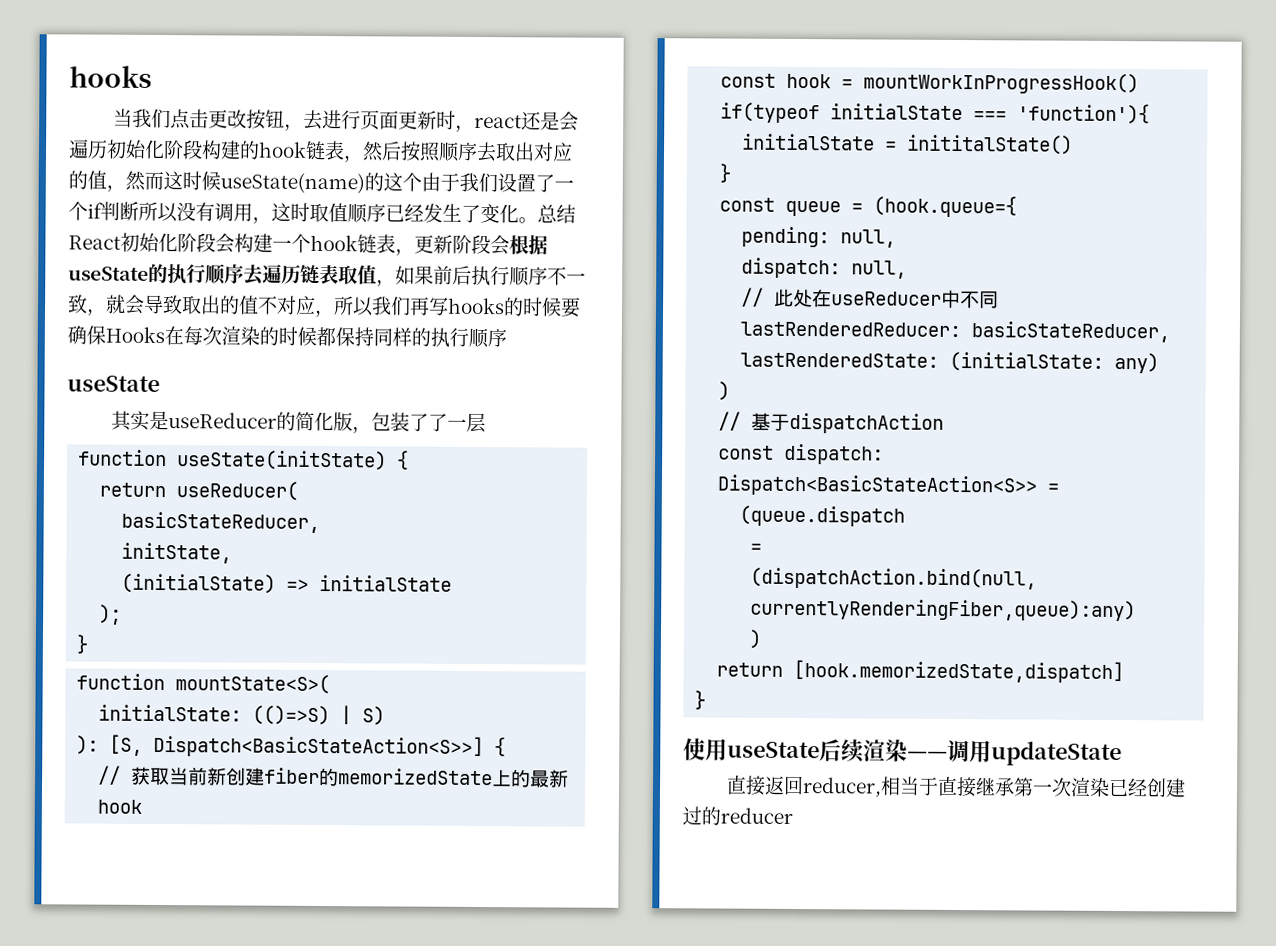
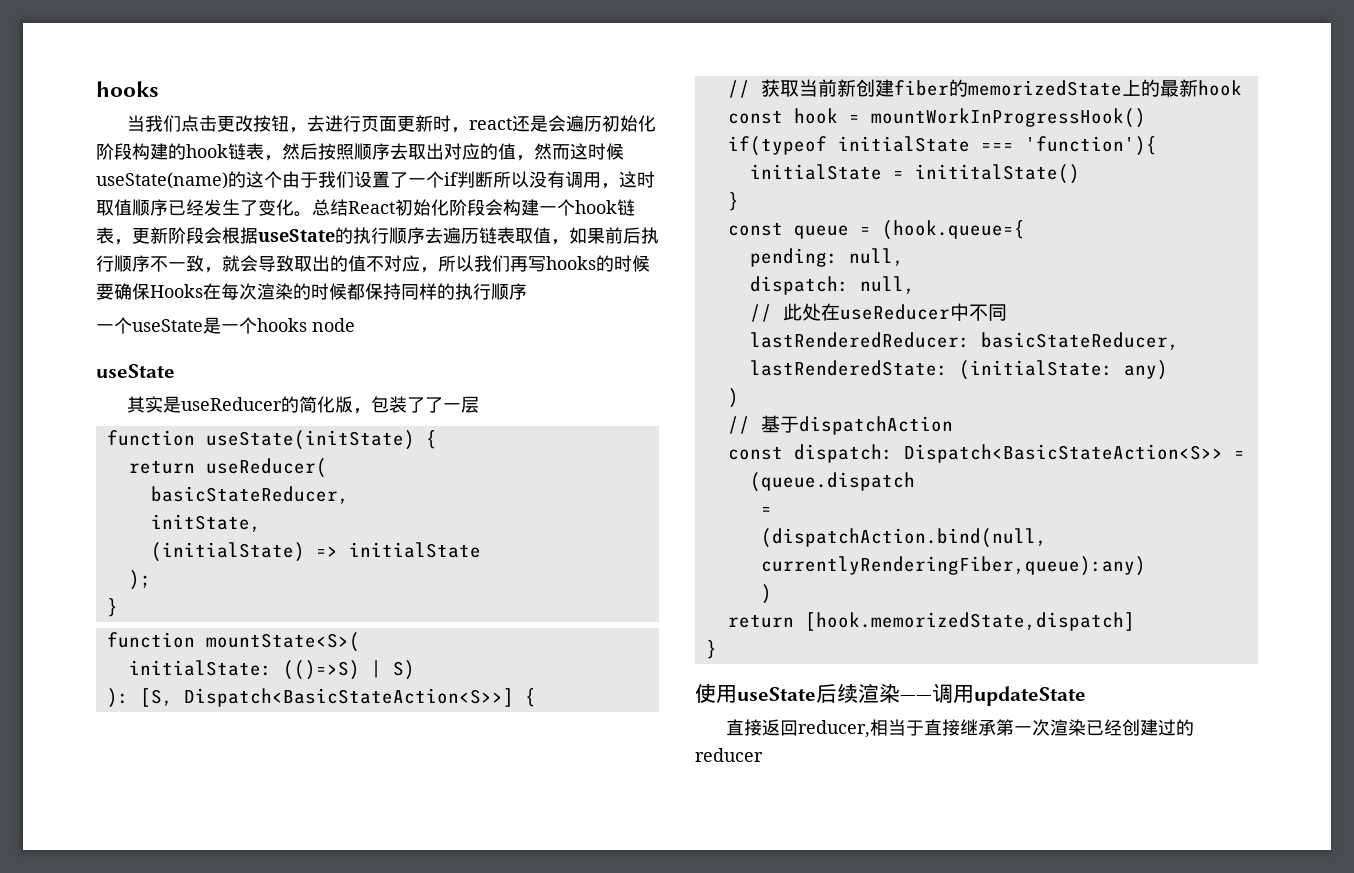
(507, 338) none -> [96,317,355,334] // 一个useState是一个hooks node

